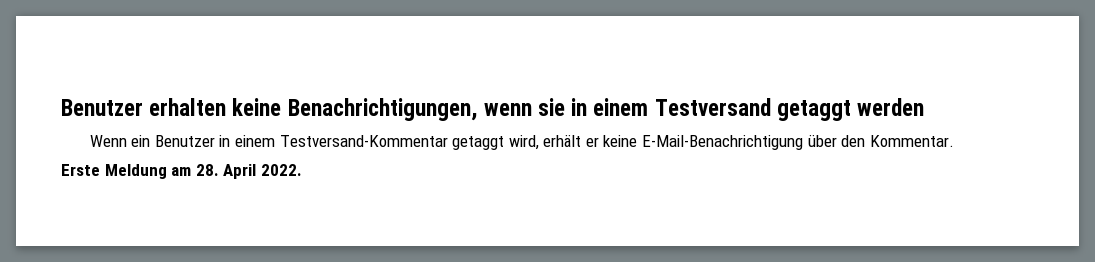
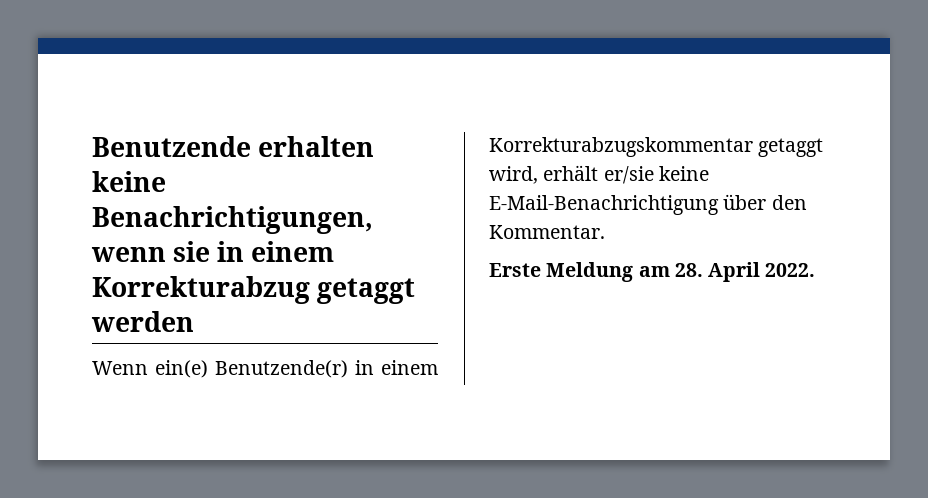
[61,99,143,116] Benutzer -> [92,136,251,157] Benutzende
[654,98,771,116] Testversand -> [92,276,310,304] Korrekturabzug
[131,135,448,147] ein Benutzer in einem Testversand-Kommentar -> [155,360,438,378] [489,137,753,157] ein(e) Benutzende(r) in einem Korrekturabzugskommentar
[585,137,599,147] er -> [603,166,654,184] er/sie

